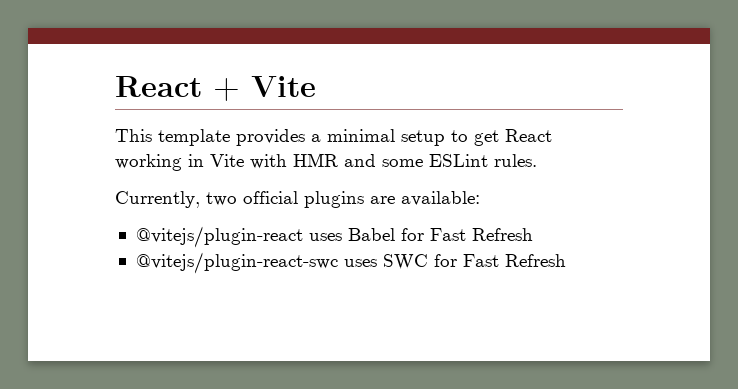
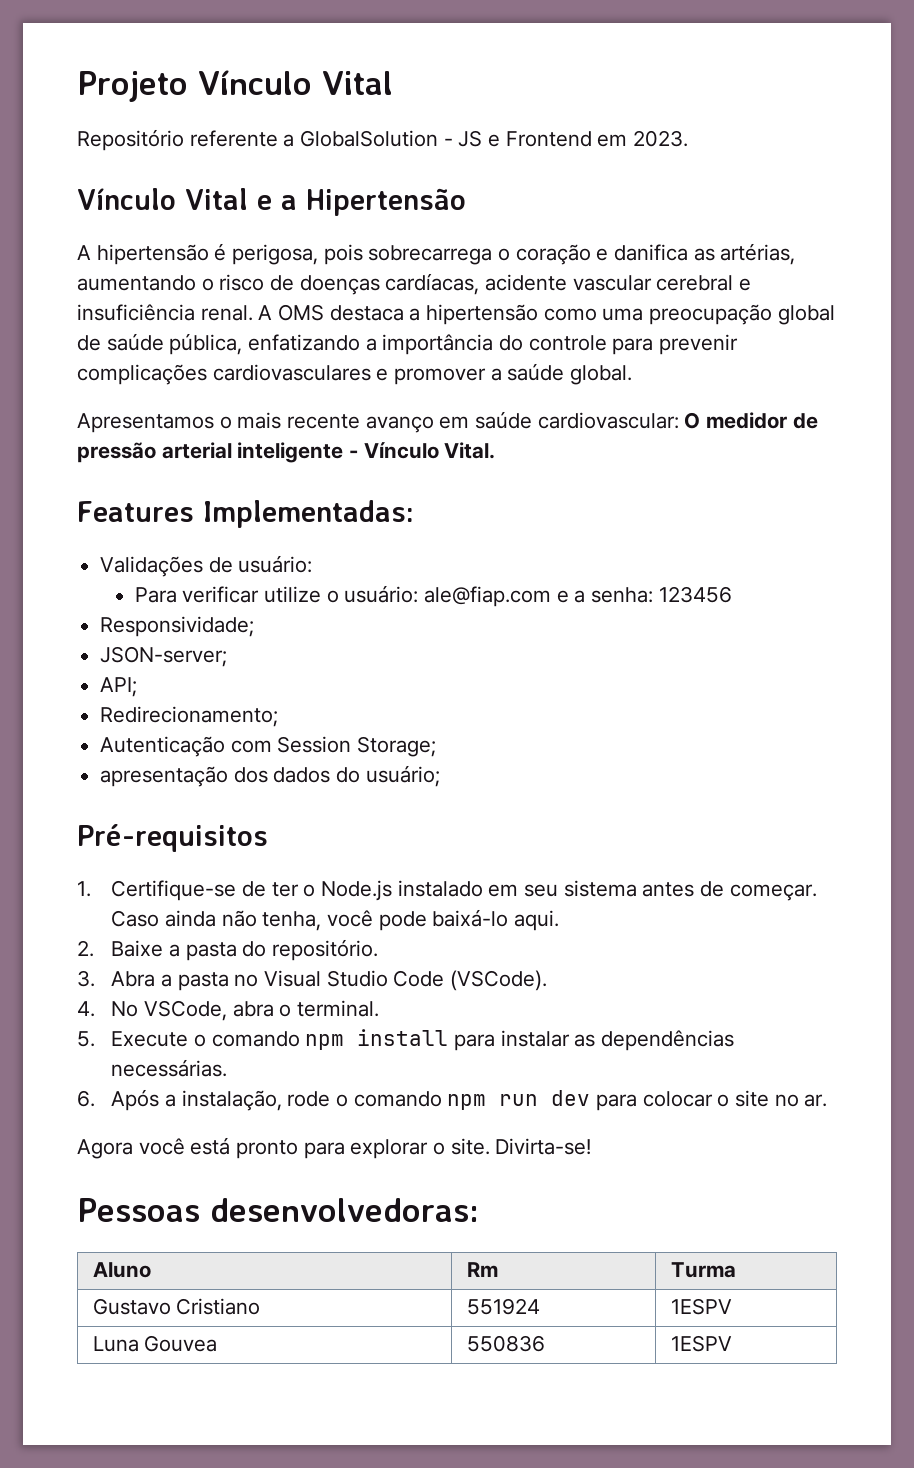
[115,76,316,101] [115,129,552,146] [115,153,537,171] [115,191,480,208] [135,226,533,248] [135,252,566,274] React + Vite // This template provides a minimal setup to get React working in Vite with HMR and some ESLint rules. // Currently, two official plugins are available: // @vitejs/plugin-react uses Babel for Fast Refresh // @vitejs/plugin-react-swc uses SWC for Fast Refresh -> [77,70,393,102] [77,129,689,151] [77,188,466,216] [77,243,796,265] [77,273,752,295] [77,304,835,325] [77,333,739,355] [77,363,633,385] [77,411,818,433] [77,442,496,463] [77,500,414,528] [100,555,313,577] [134,585,732,607] [100,616,255,637] [100,646,228,667] [100,677,138,697] [100,706,279,727] [100,736,437,757] [100,765,440,787] [77,824,268,852] [77,880,817,901] [111,909,560,931] [77,939,379,961] [77,970,548,991] [77,1000,380,1021] [77,1029,735,1051] [111,1059,228,1077] [77,1089,828,1111] [77,1137,592,1159] [77,1198,479,1222] [92,1262,151,1278] [466,1262,498,1277] [670,1262,736,1278] [92,1298,261,1315] [466,1298,540,1315] [670,1298,732,1315] [92,1335,218,1352] [466,1335,545,1352] [670,1335,732,1352] Projeto Vínculo Vital // Repositório referente a GlobalSolution - JS e Frontend em 2023. // Vínculo Vital e a Hipertensão // A hipertensão é perigosa, pois sobrecarrega o coração e danifica as artérias, aumentando o risco de doenças cardíacas, acidente vascular cerebral e insuficiência renal. A OMS destaca a hipertensão como uma preocupação global de saúde pública, enfatizando a importância do controle para prevenir complicações cardiovasculares e promover a saúde global. // Apresentamos o mais recente avanço em saúde cardiovascular: O medidor de pressão arterial inteligente - Vínculo Vital. // Features Implementadas: // Validações de usuário: // Para verificar utilize o usuário: ale@fiap.com e a senha: 123456 // Responsividade; // JSON-server; // API; // Redirecionamento; // Autenticação com Session Storage; // apresentação dos dados do usuário; // Pré-requisitos // 1. Certifique-se de ter o Node.js instalado em seu sistema antes de começar. Caso ainda não tenha, você pode baixá-lo aqui. // 2. Baixe a pasta do repositório. // 3. Abra a pasta no Visual Studio Code (VSCode). // 4. No VSCode, abra o terminal. // 5. Execute o comando npm install para instalar as dependências necessárias. // 6. Após a instalação, rode o comando npm run dev para colocar o site no ar. // Agora você está pronto para explorar o site. Divirta-se! // Pessoas desenvolvedoras: // Aluno | Rm | Turma // Gustavo Cristiano | 551924 | 1ESPV // Luna Gouvea | 550836 | 1ESPV

